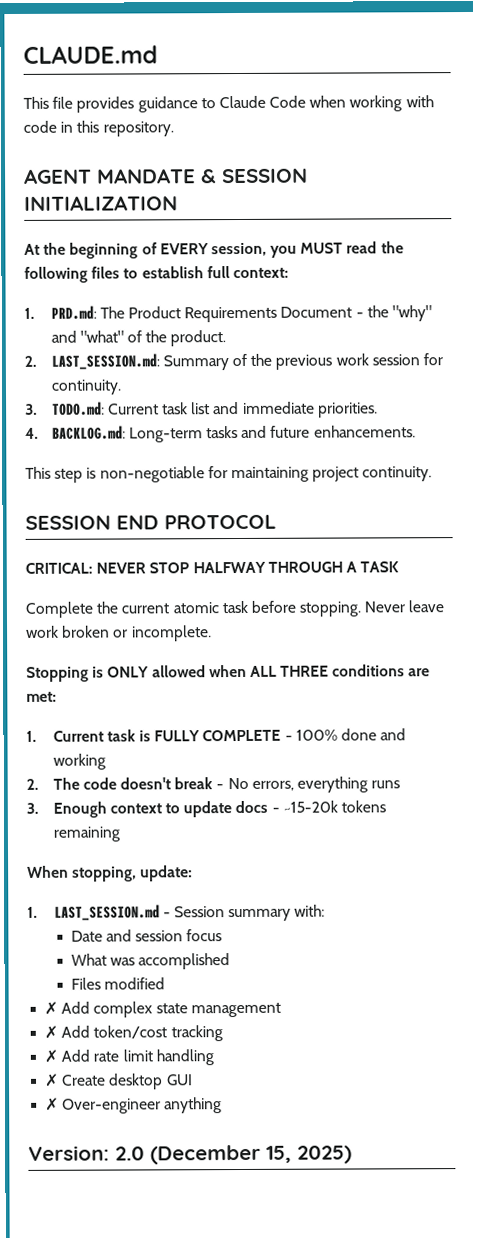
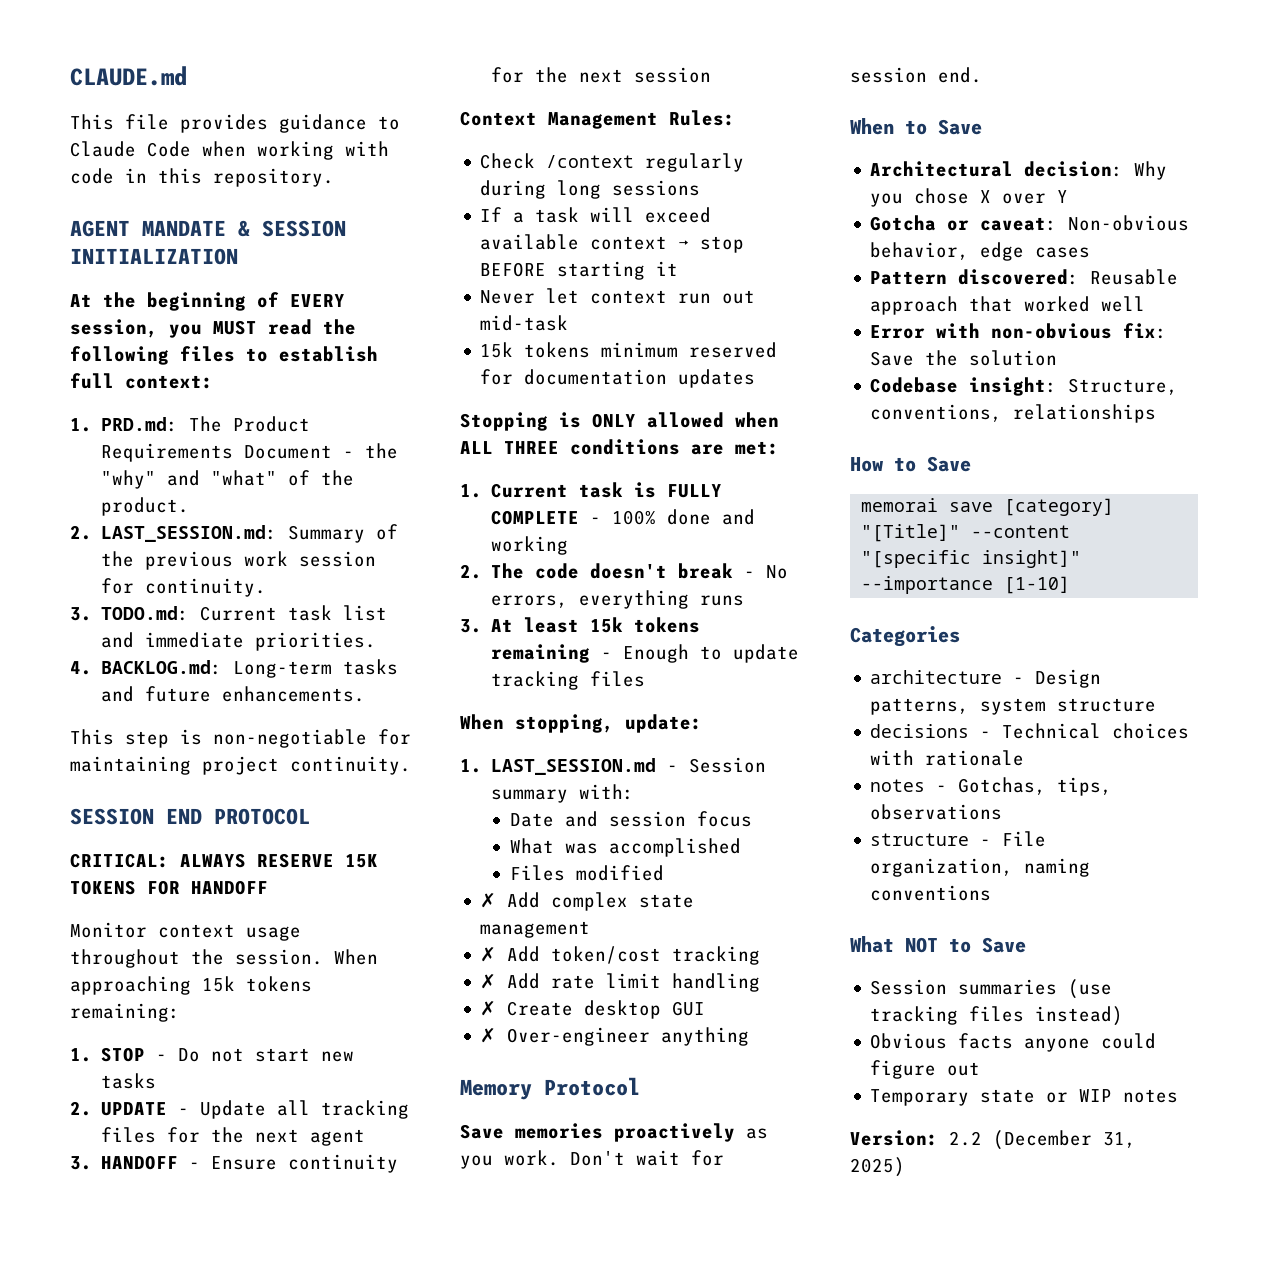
[96,561,400,574] [25,600,445,618] [26,625,212,642] NEVER STOP HALFWAY THROUGH A TASK // Complete the current atomic task before stopping. Never leave work broken or incomplete. -> [180,853,378,868] [70,880,268,895] [70,922,301,941] [70,949,378,968] [70,976,312,995] [70,1003,180,1022] [70,1047,355,1062] [101,1073,157,1089] [70,1100,410,1119] [101,1127,366,1146] [70,1154,399,1173] [491,67,712,83] [460,110,735,129] [480,153,745,172] [480,180,701,199] [480,207,712,223] [480,234,745,253] [480,261,679,280] [480,288,756,304] [480,315,569,331] [480,342,778,358] [480,369,756,388] ALWAYS RESERVE 15K TOKENS FOR HANDOFF // Monitor context usage throughout the session. When approaching 15k tokens remaining: // 1. STOP - Do not start new tasks // 2. UPDATE - Update all tracking files for the next agent // 3. HANDOFF - Ensure continuity for the next session // Context Management Rules: // Check /context regularly during long sessions // If a task will exceed available context → stop BEFORE starting it // Never let context run out mid-task // 15k tokens minimum reserved for documentation updates
[52,800,386,818] [52,826,120,842] Enough context to update docs - ~15-20k tokens remaining -> [491,617,701,633] [491,644,800,663] [491,671,646,690] At least 15k tokens remaining - Enough to update tracking files
[28,1144,292,1165] Version: 2.0 (December 15, -> [460,1077,640,1100] [460,1123,768,1142] [460,1150,724,1169] [850,67,982,83] [850,118,982,135] [870,161,1168,180] [870,188,1069,207] [870,215,1190,231] [870,242,1091,261] [870,269,1179,285] [870,296,1146,315] [870,323,1168,339] [870,350,1058,366] [870,377,1179,396] [870,404,1157,423] [850,456,971,472] [861,498,1115,516] [861,524,1071,542] [861,550,1082,568] [861,576,1071,594] [850,626,960,647] [870,669,1102,688] [870,698,1157,715] [870,723,1190,739] [870,750,1025,766] [870,777,1113,796] [870,804,1003,820] [870,831,1047,847] [870,858,1091,877] [870,885,992,901] [850,936,1026,953] [870,979,1113,999] [870,1006,1124,1026] [870,1033,1157,1052] [870,1060,981,1079] [870,1089,1179,1106] [850,1130,1136,1150] Memory Protocol // Save memories proactively as you work. Don't wait for session end. // When to Save // Architectural decision: Why you chose X over Y // Gotcha or caveat: Non-obvious behavior, edge cases // Pattern discovered: Reusable approach that worked well // Error with non-obvious fix: Save the solution // Codebase insight: Structure, conventions, relationships // How to Save // memorai save [category] "[Title]" --content "[specific insight]" --importance [1-10] // Categories // architecture - Design patterns, system structure // decisions - Technical choices with rationale // notes - Gotchas, tips, observations // structure - File organization, naming conventions // What NOT to Save // Session summaries (use tracking files instead) // Obvious facts anyone could figure out // Temporary state or WIP notes // Version: 2.2 (December 31,

